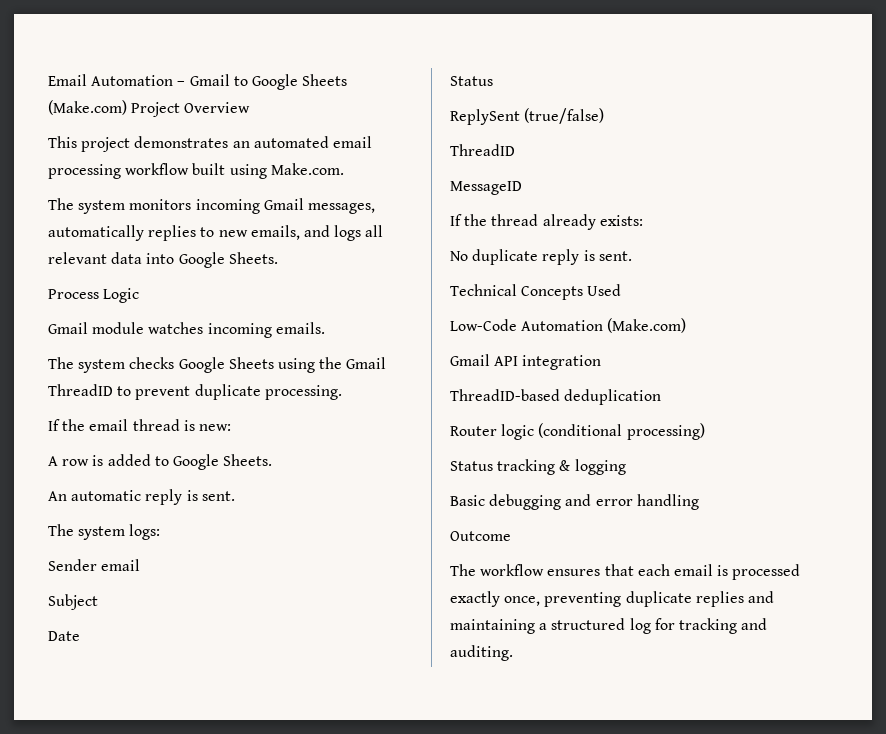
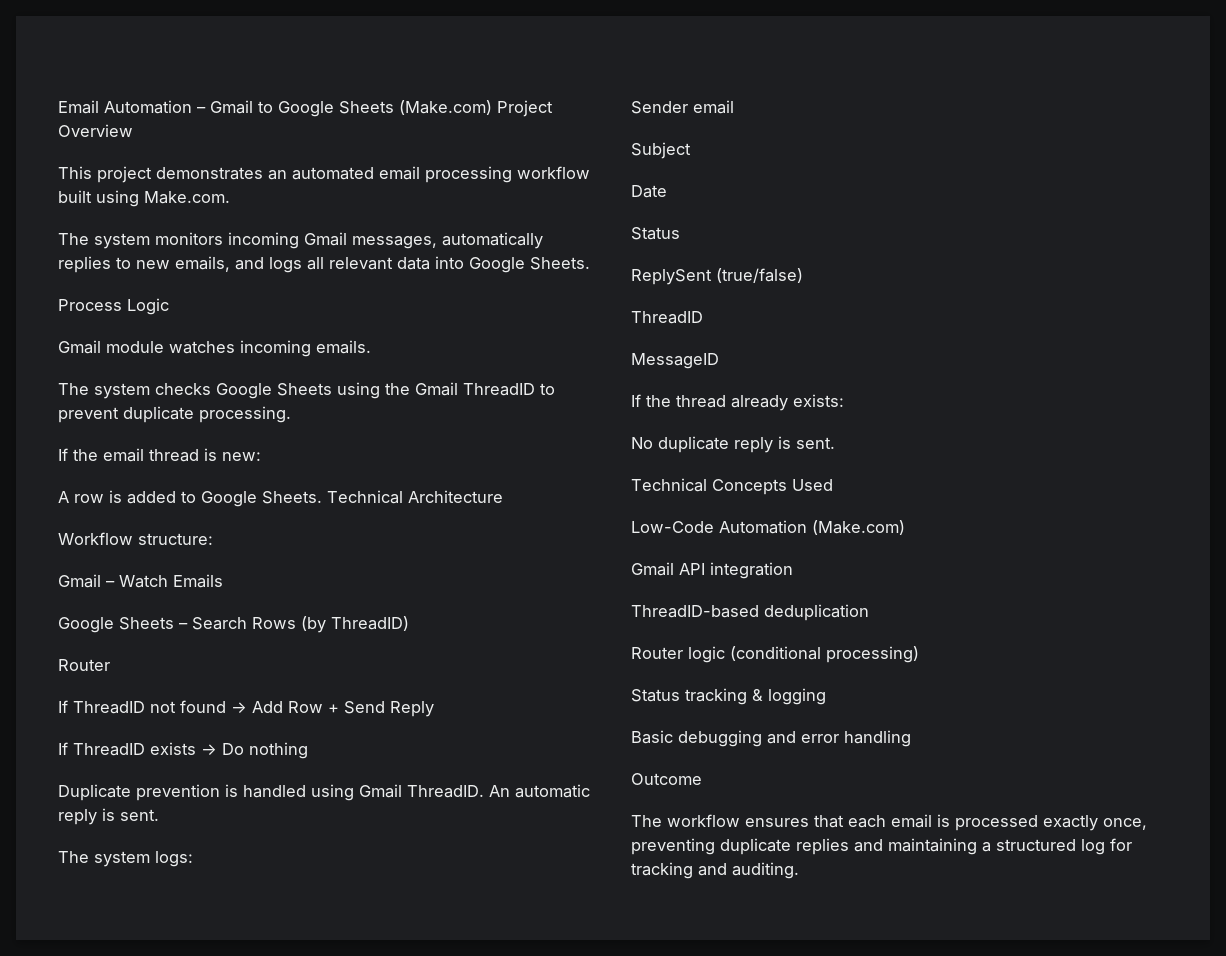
(273, 460) // -> [327,490,503,504] [58,532,213,545] [58,574,223,588] [58,616,409,633] [58,659,110,671] [58,700,434,717] [58,742,308,759] [58,784,484,801] Technical Architecture // Workflow structure: // Gmail – Watch Emails // Google Sheets – Search Rows (by ThreadID) // Router // If ThreadID not found → Add Row + Send Reply // If ThreadID exists → Do nothing // Duplicate prevention is handled using Gmail ThreadID.

